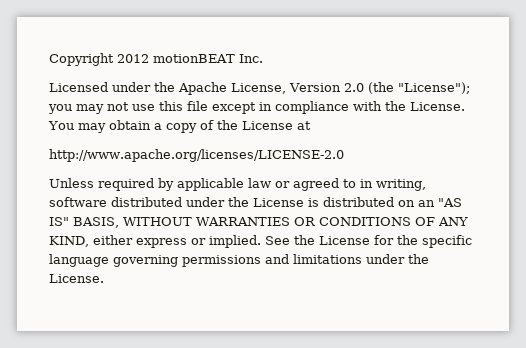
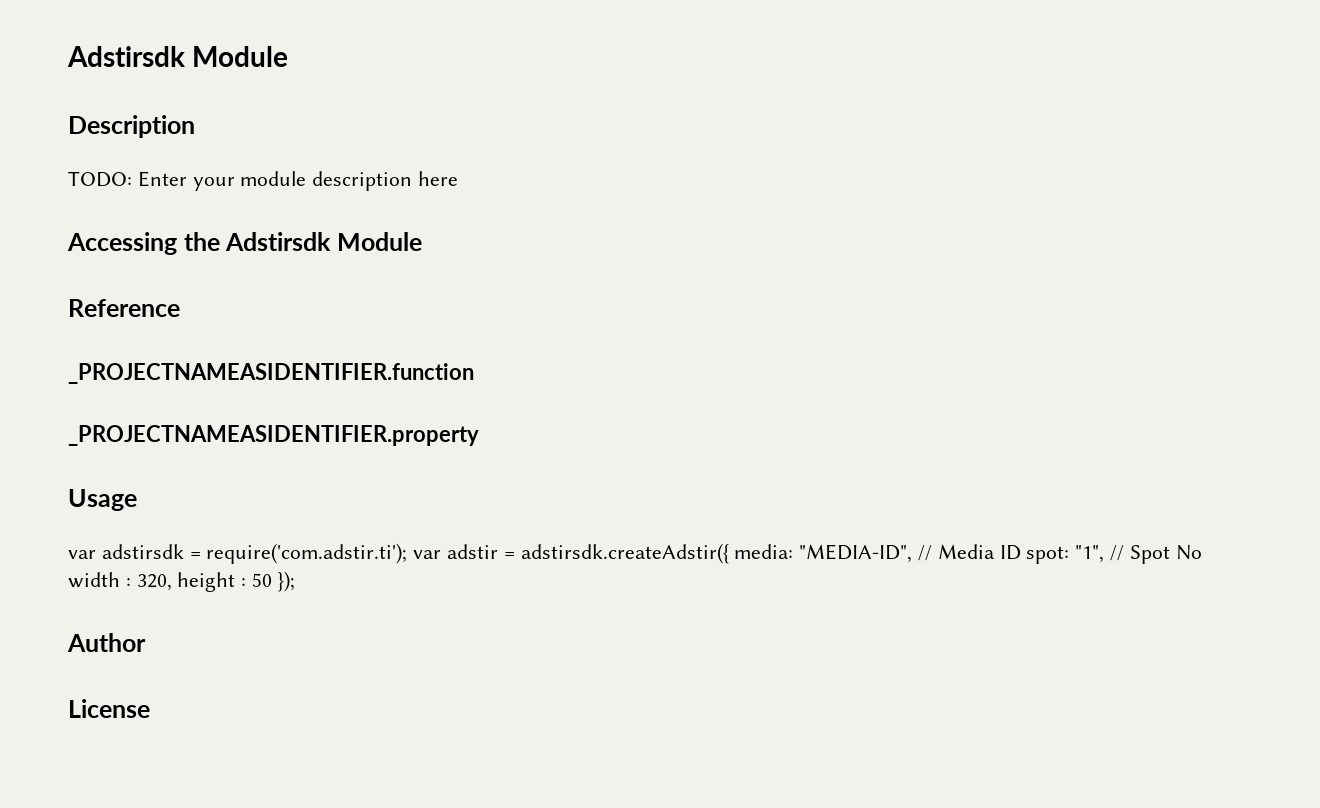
[49,53,263,66] [49,82,470,95] [48,101,465,114] [48,120,311,133] [49,149,344,162] [49,178,426,191] [49,197,462,207] [49,217,468,228] [49,235,472,248] [49,254,429,267] [49,274,104,283] Copyright 2012 motionBEAT Inc. // Licensed under the Apache License, Version 2.0 (the "License"); you may not use this file except in compliance with the License. You may obtain a copy of the License at // http://www.apache.org/licenses/LICENSE-2.0 // Unless required by applicable law or agreed to in writing, software distributed under the License is distributed on an "AS IS" BASIS, WITHOUT WARRANTIES OR CONDITIONS OF ANY KIND, either express or implied. See the License for the specific language governing permissions and limitations under the License. -> [67,46,289,67] [68,115,195,138] [68,171,459,191] [67,232,422,255] [68,299,180,317] [68,363,474,384] [68,425,479,446] [68,489,137,511] [68,543,1202,564] [68,571,295,592] [67,633,146,652] [68,699,150,718] Adstirsdk Module // Description // TODO: Enter your module description here // Accessing the Adstirsdk Module // Reference // _PROJECTNAMEASIDENTIFIER.function // _PROJECTNAMEASIDENTIFIER.property // Usage // var adstirsdk = require('com.adstir.ti'); var adstir = adstirsdk.createAdstir({ media: "MEDIA-ID", // Media ID spot: "1", // Spot No width : 320, height : 50 }); // Author // License

